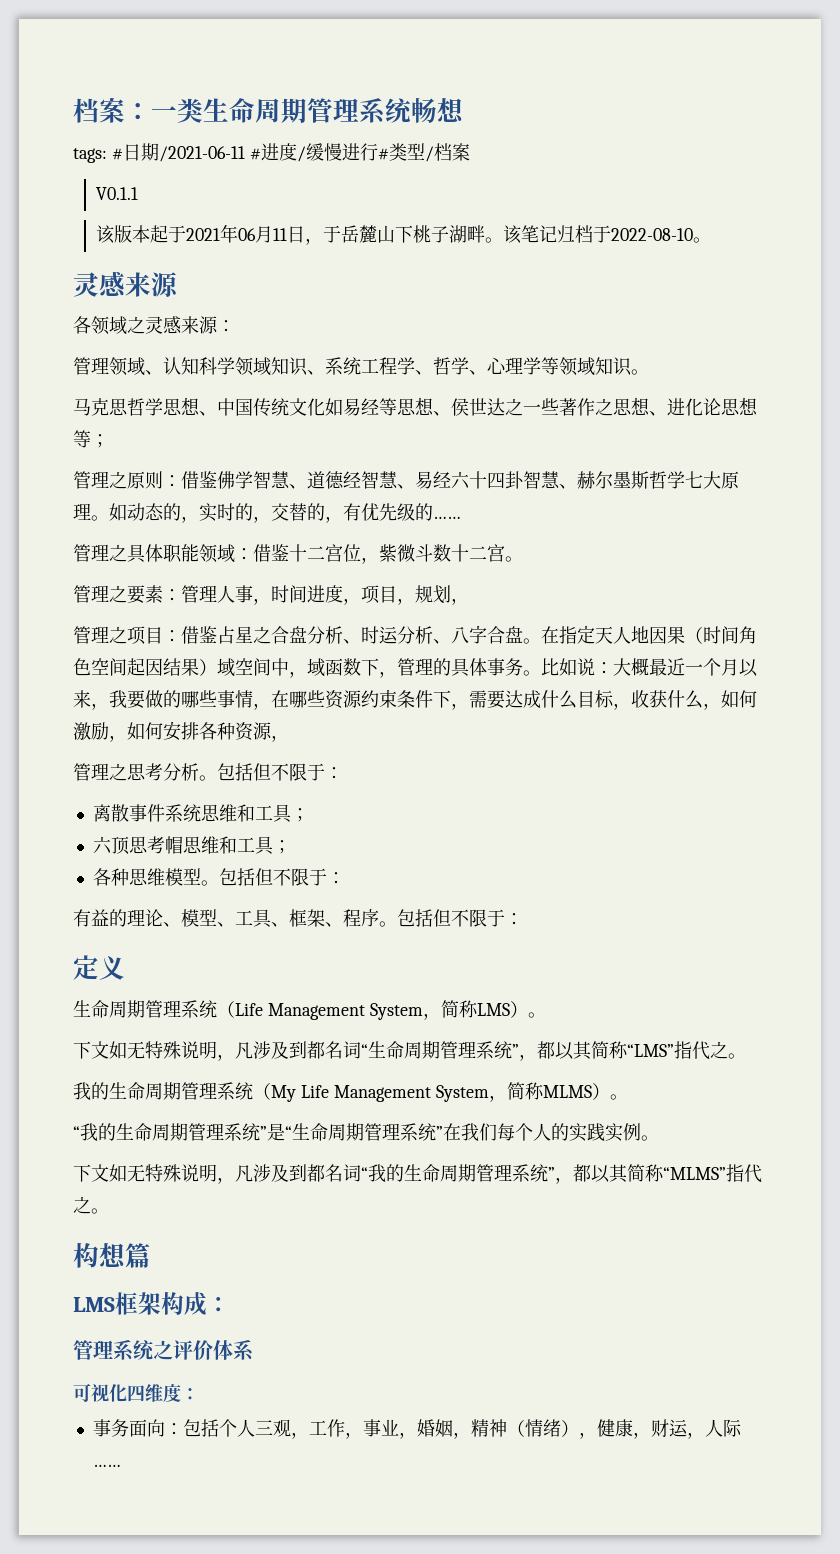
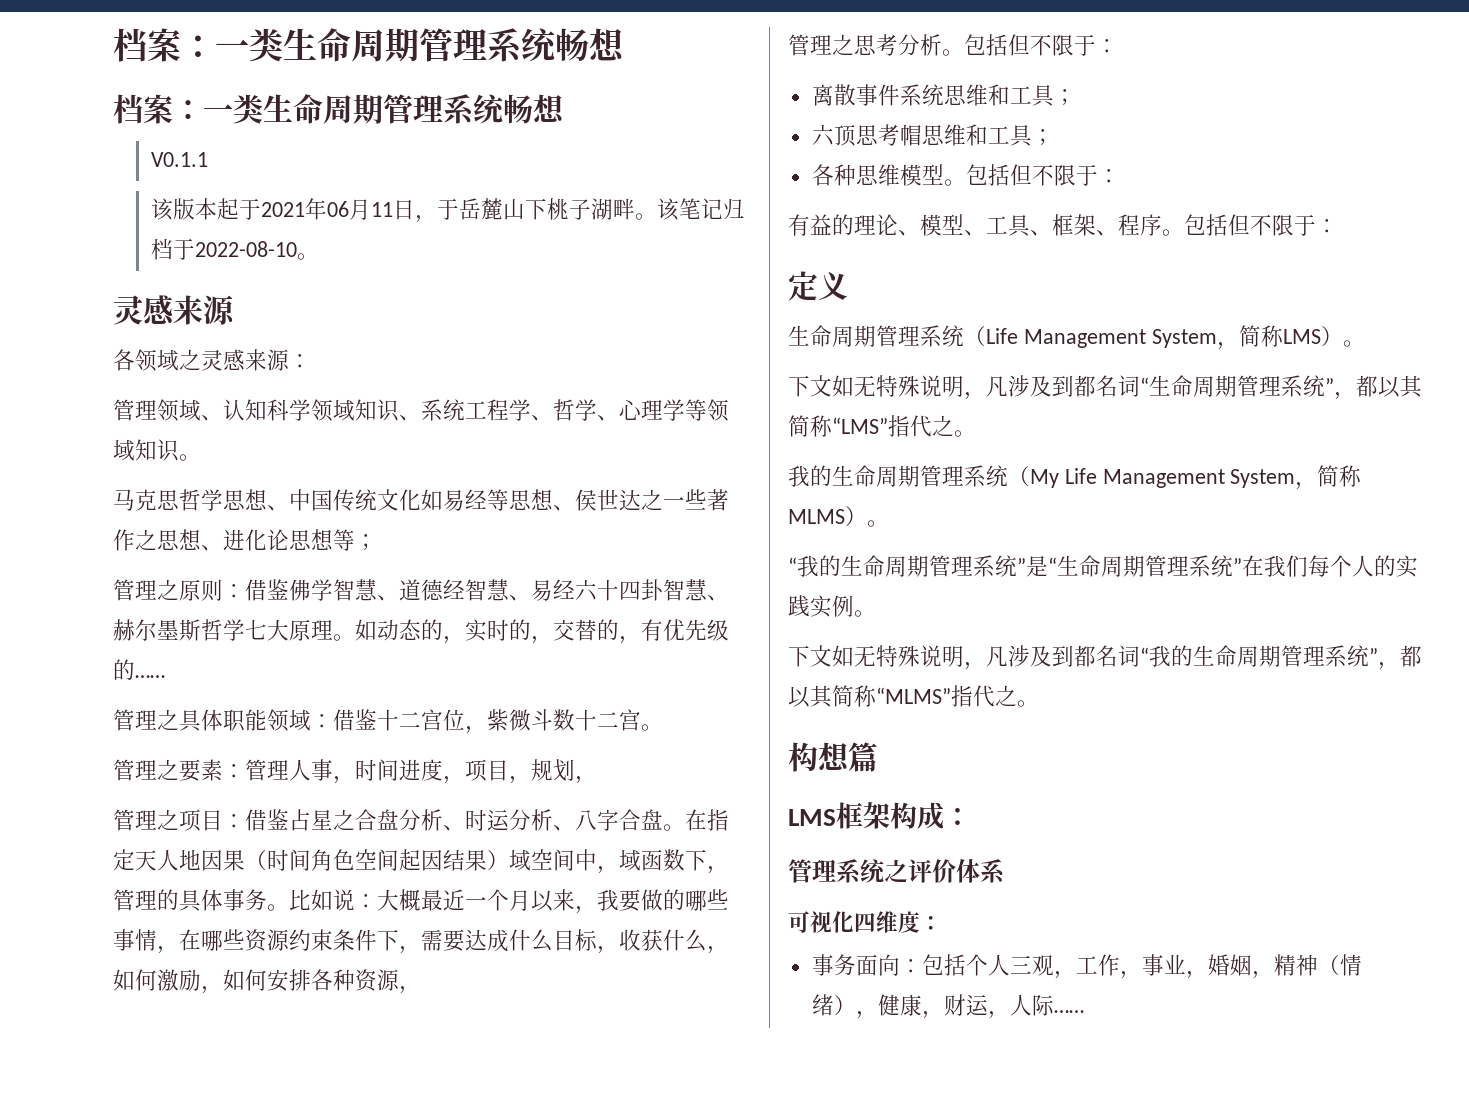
[73,98,464,124] [73,143,470,163] 档案：一类生命周期管理系统畅想 // tags: #日期/2021-06-11 #进度/缓慢进行#类型/档案 -> [113,28,625,62] [113,94,565,125] 档案：一类生命周期管理系统畅想 // 档案：一类生命周期管理系统畅想

